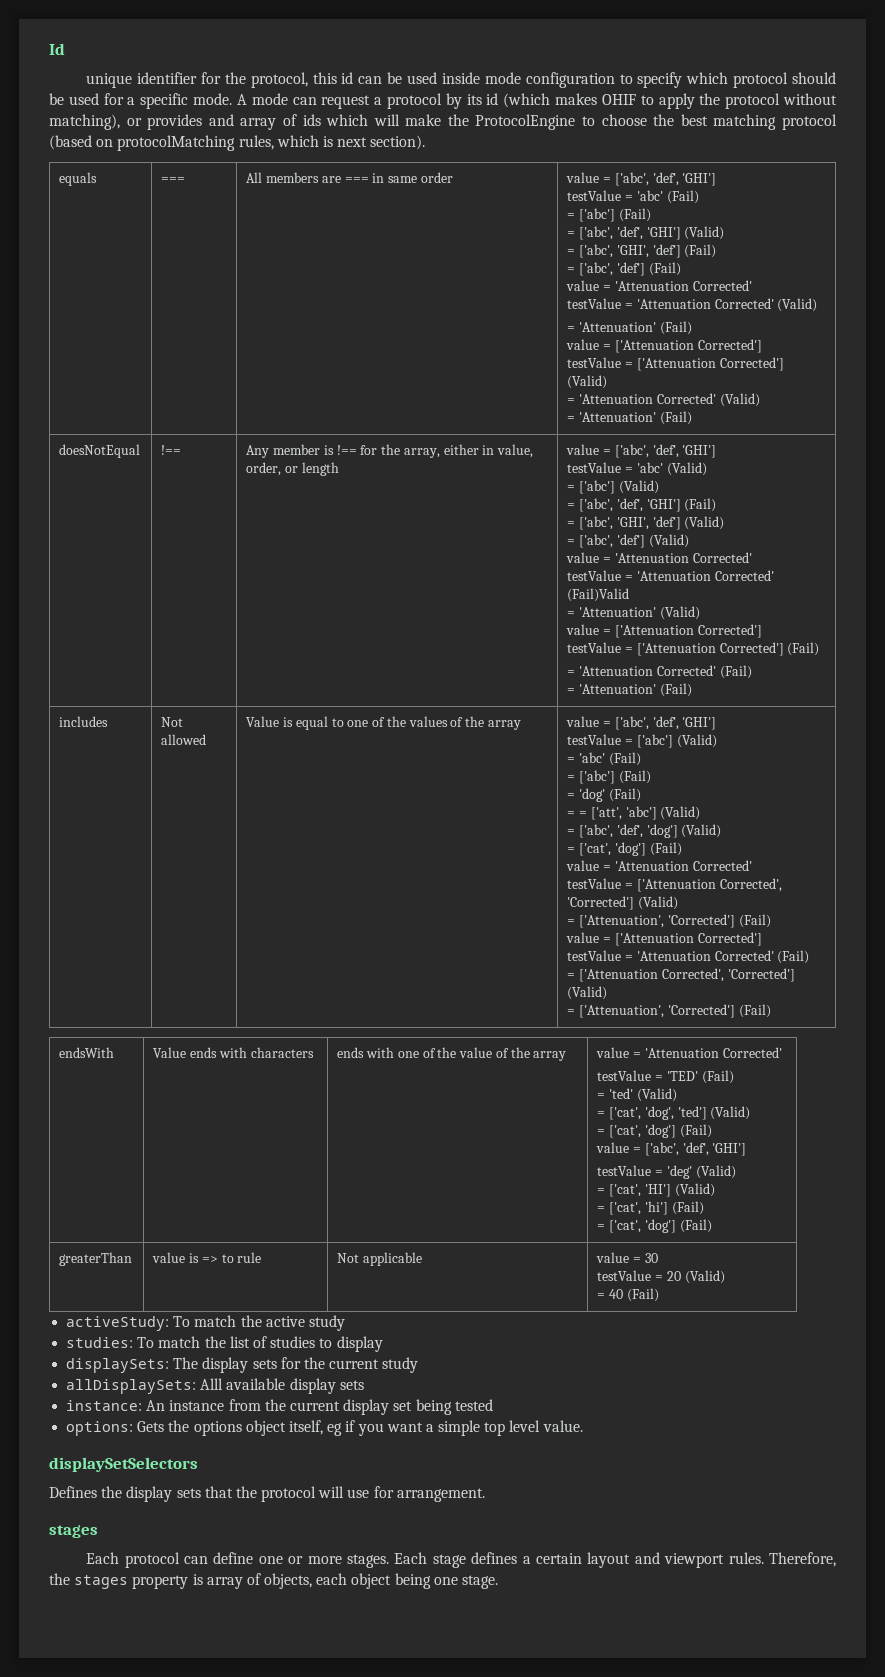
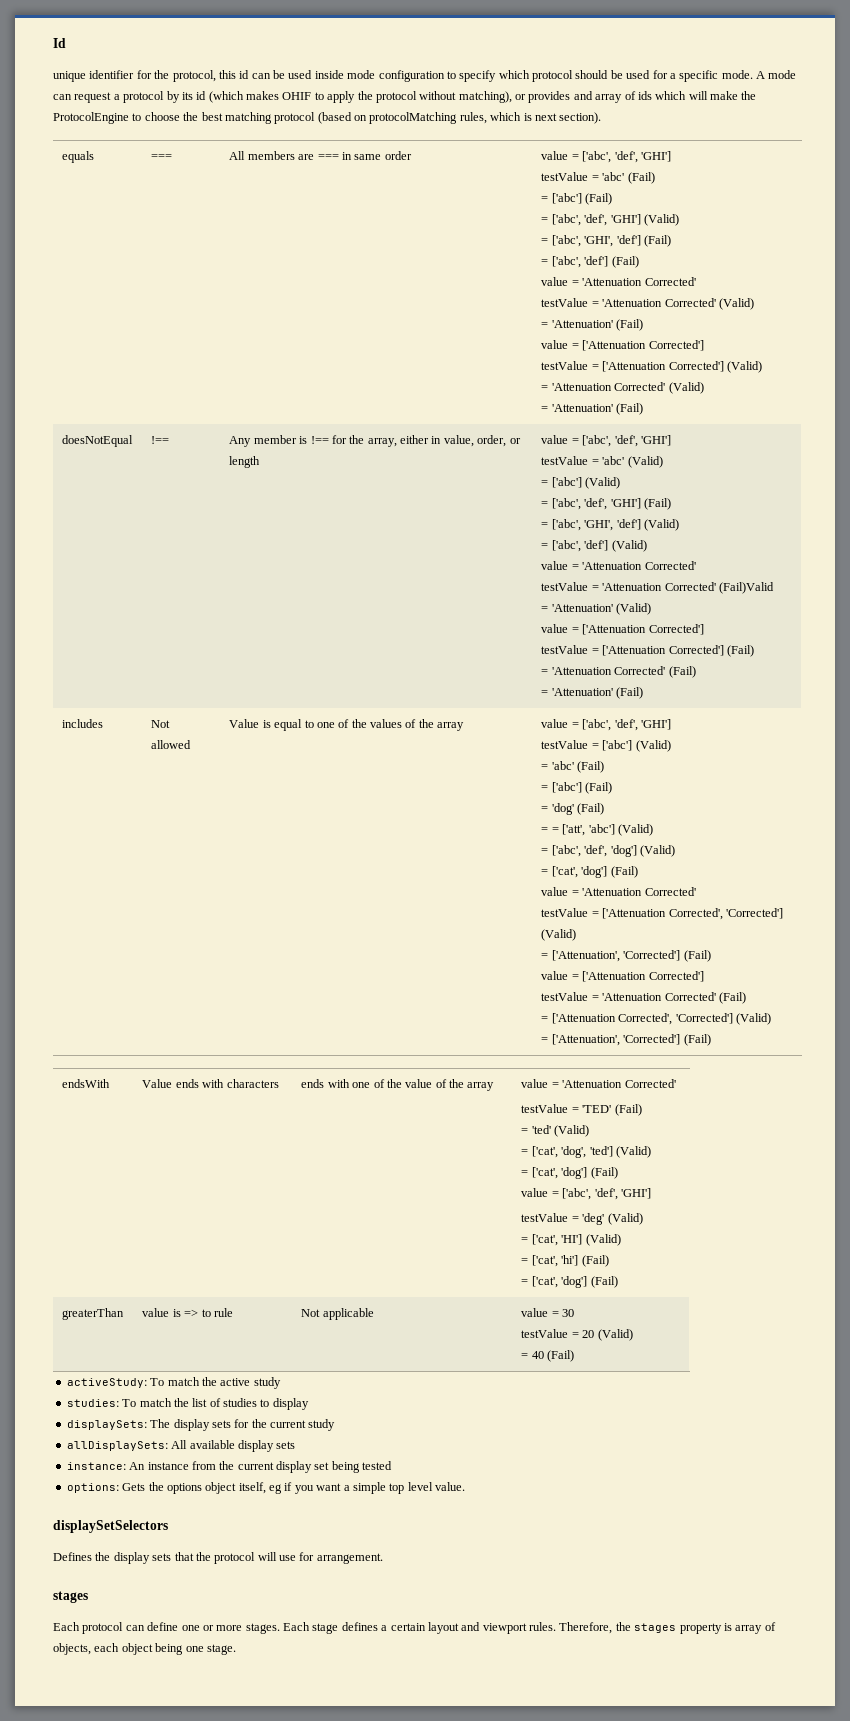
[200,1378,224,1390] Alll -> [171,1440,188,1449] All

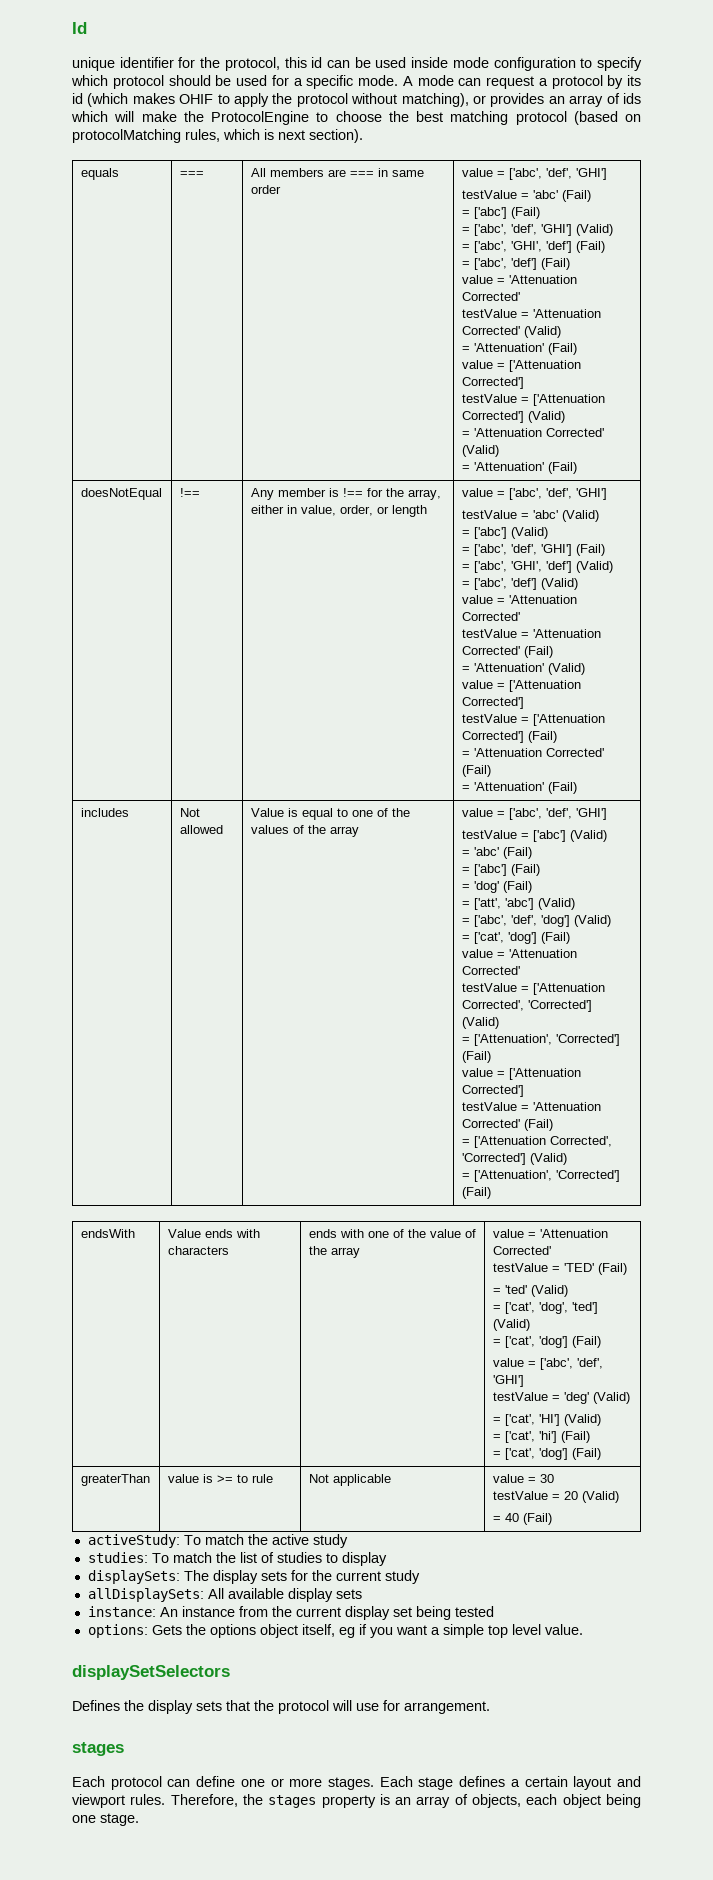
[573,91,593,100] and -> [548,96,565,104] an
[718,582,774,594] (Fail)Valid -> [523,646,553,658] (Fail)
[551,827,559,833] = -> (470, 904) none
[184,1309,199,1317] => -> [216,1475,233,1483] >=
(732, 1627) none -> [395,1797,412,1805] an

